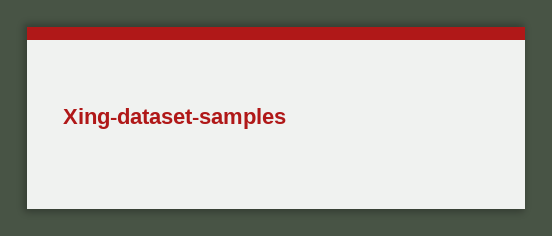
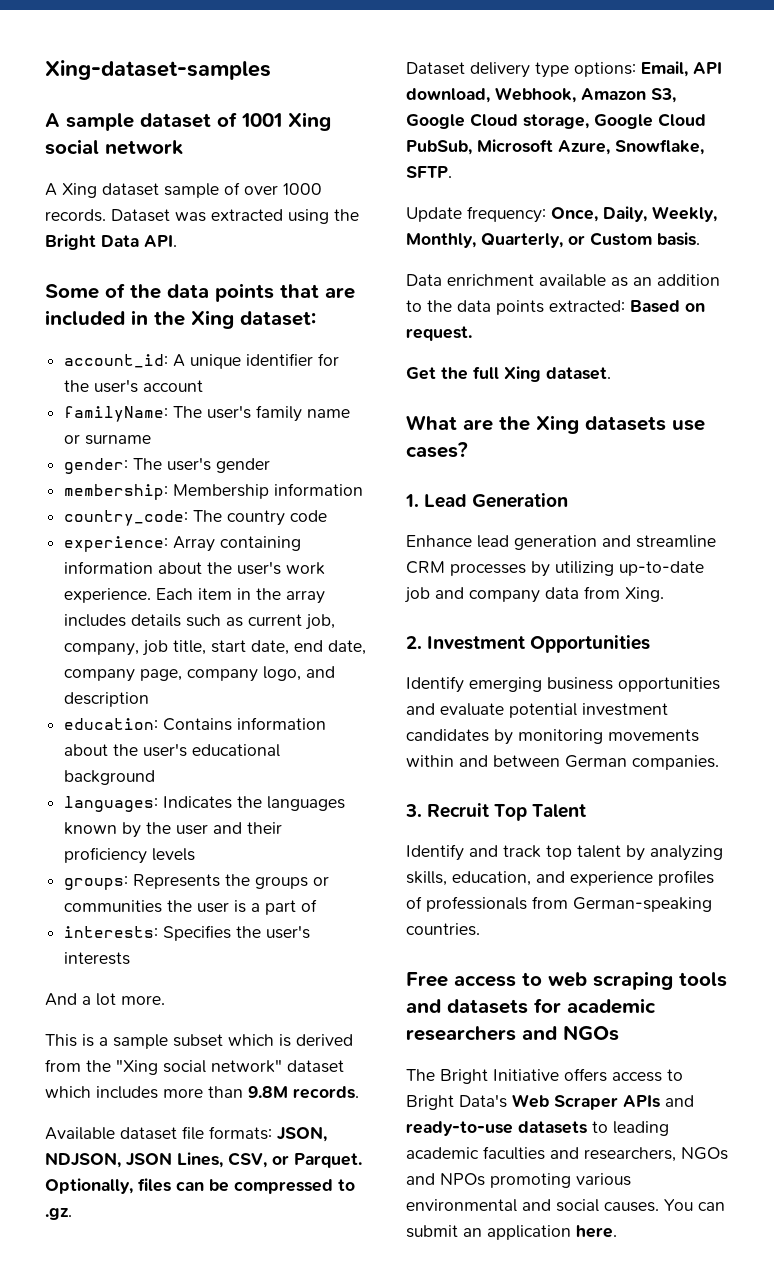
(286, 118) none -> [45,112,331,131] [45,139,183,155] [45,182,322,198] [45,209,359,224] [45,234,177,250] [45,283,355,302] [45,310,316,329] [64,353,340,369] [64,379,204,393] [64,405,351,422] [64,434,152,445] [64,457,271,474] [64,483,364,500] [64,510,328,526] [64,536,302,552] [64,561,326,575] [64,588,326,604] [64,614,336,630] [64,640,367,656] [64,666,336,682] [64,692,150,707] [64,717,327,731] [64,743,281,757] [64,770,156,785] [64,796,346,812] [64,822,283,838] [64,847,196,864] [64,874,330,890] [64,899,318,915] [64,925,311,941] [64,952,131,965] [45,993,165,1006] [45,1034,353,1049] [45,1059,344,1075] [45,1086,359,1099] [45,1126,327,1142] [45,1152,362,1168] [45,1178,355,1194] [45,1208,72,1220] [406,61,722,78] [406,87,676,103] [406,113,706,129] [406,139,704,155] [406,166,452,178] [406,206,717,223] [406,232,700,248] [406,274,720,287] [406,300,705,315] [406,326,472,341] [406,366,611,382] [406,415,705,434] [406,442,468,458] [405,493,569,508] [406,535,716,550] [406,561,704,577] [404,586,664,603] [406,635,651,653] [406,676,720,693] [406,703,668,718] [406,729,699,745] [406,755,719,770] [405,803,587,821] [406,844,723,861] [406,870,714,886] [406,896,712,912] [406,923,480,936] [406,971,727,990] [406,998,656,1014] [406,1025,619,1041] [406,1068,683,1084] [406,1094,694,1110] [406,1121,669,1136] [406,1146,728,1162] [406,1173,631,1188] [406,1199,725,1212] [406,1225,617,1240] // A sample dataset of 1001 Xing social network // A Xing dataset sample of over 1000 records. Dataset was extracted using the Bright Data API. // Some of the data points that are included in the Xing dataset: // account_id: A unique identifier for the user's account // familyName: The user's family name or surname // gender: The user's gender // membership: Membership information // country_code: The country code // experience: Array containing information about the user's work experience. Each item in the array includes details such as current job, company, job title, start date, end date, company page, company logo, and description // education: Contains information about the user's educational background // languages: Indicates the languages known by the user and their proficiency levels // groups: Represents the groups or communities the user is a part of // interests: Specifies the user's interests // And a lot more. // This is a sample subset which is derived from the "Xing social network" dataset which includes more than 9.8M records. // Available dataset file formats: JSON, NDJSON, JSON Lines, CSV, or Parquet. Optionally, files can be compressed to .gz. // Dataset delivery type options: Email, API download, Webhook, Amazon S3, Google Cloud storage, Google Cloud PubSub, Microsoft Azure, Snowflake, SFTP. // Update frequency: Once, Daily, Weekly, Monthly, Quarterly, or Custom basis. // Data enrichment available as an addition to the data points extracted: Based on request. // Get the full Xing dataset. // What are the Xing datasets use cases? // 1. Lead Generation // Enhance lead generation and streamline CRM processes by utilizing up-to-date job and company data from Xing. // 2. Investment Opportunities // Identify emerging business opportunities and evaluate potential investment candidates by monitoring movements within and between German companies. // 3. Recruit Top Talent // Identify and track top talent by analyzing skills, education, and experience profiles of professionals from German-speaking countries. // Free access to web scraping tools and datasets for academic researchers and NGOs // The Bright Initiative offers access to Bright Data's Web Scraper APIs and ready-to-use datasets to leading academic faculties and researchers, NGOs and NPOs promoting various environmental and social causes. You can submit an application here.

